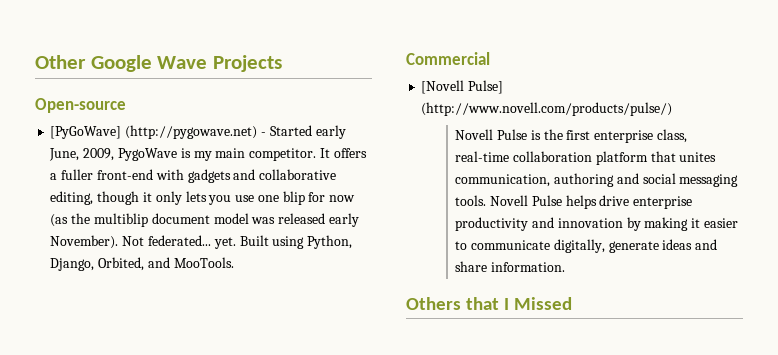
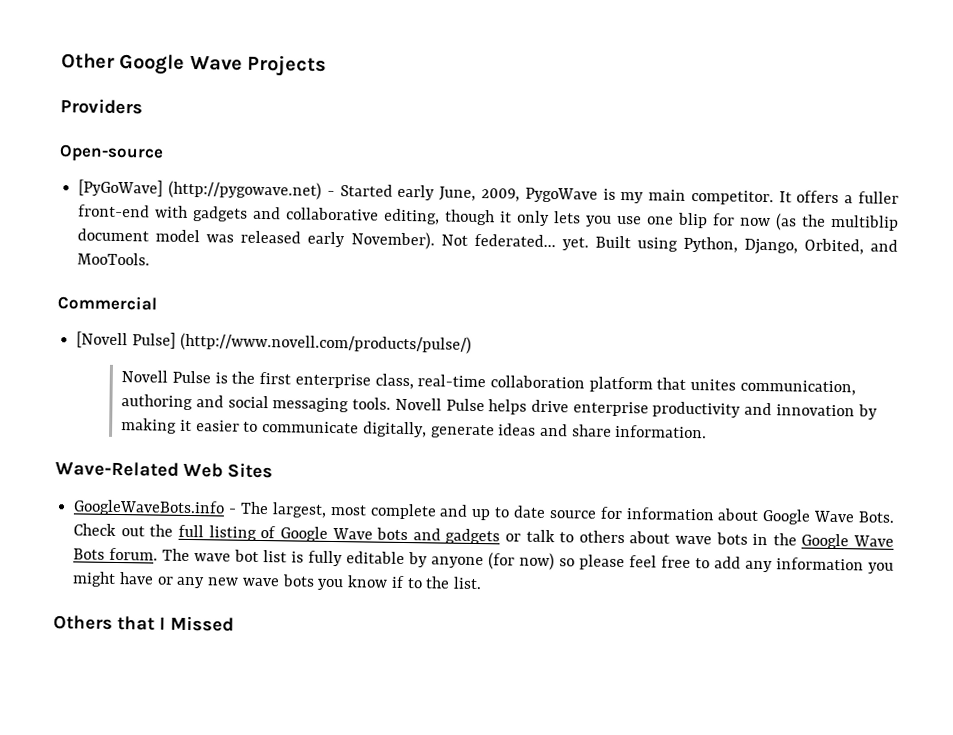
(282, 63) none -> [60,98,143,115] // Providers
(566, 267) none -> [55,461,273,479] [73,499,895,525] [73,523,895,550] [73,547,894,574] [72,571,482,591] // Wave-Related Web Sites // GoogleWaveBots.info - The largest, most complete and up to date source for information about Google Wave Bots. Check out the full listing of Google Wave bots and gadgets or talk to others about wave bots in the Google Wave Bots forum. The wave bot list is fully editable by anyone (for now) so please feel free to add any information you might have or any new wave bots you know if to the list.

